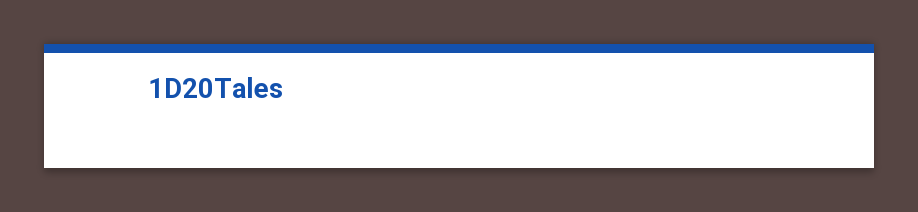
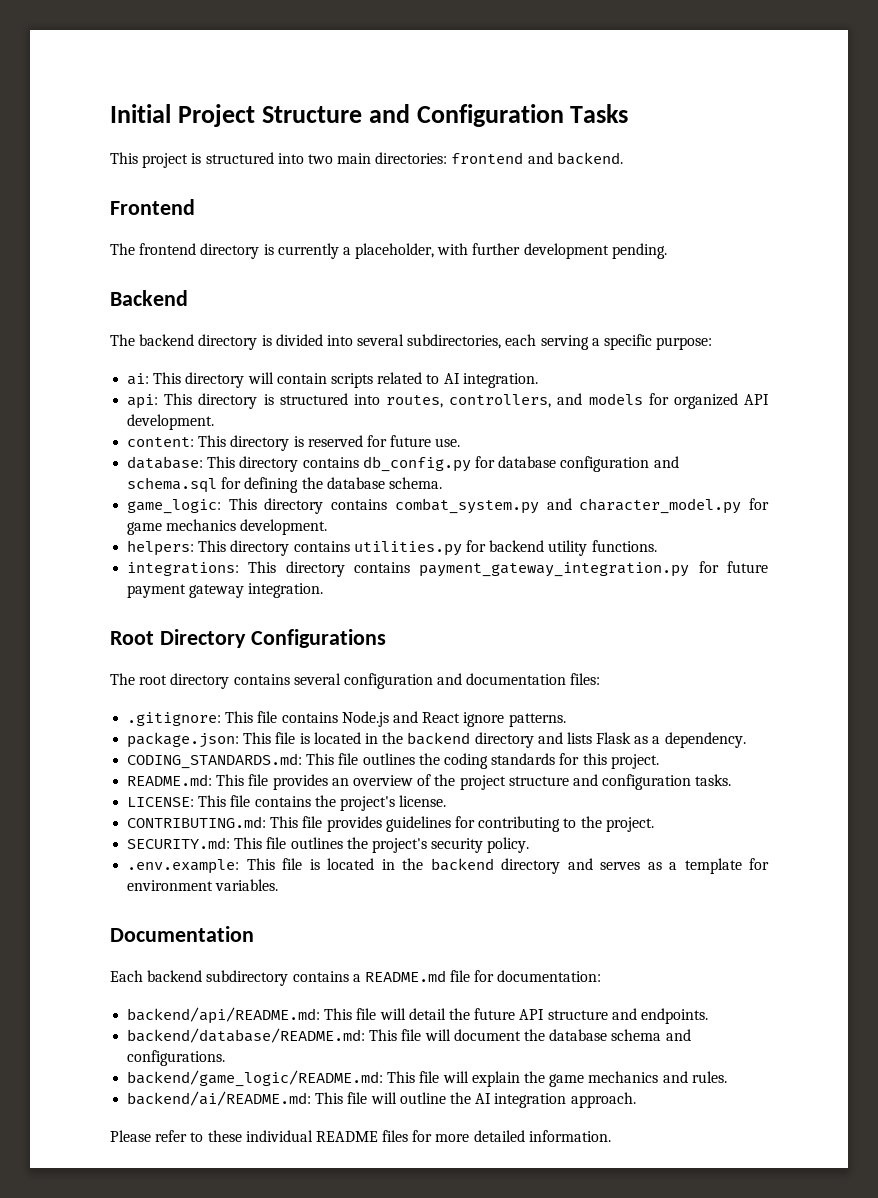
[148,77,283,98] 1D20Tales -> [110,104,629,127] [110,152,623,168] [110,199,195,215] [110,243,667,259] [110,290,188,306] [110,334,713,350] [127,372,538,388] [127,393,770,409] [127,414,215,430] [127,435,461,451] [127,456,679,472] [127,477,442,493] [127,498,769,514] [127,519,328,535] [127,540,657,556] [127,561,769,577] [127,583,324,598] [110,629,386,648] [110,673,601,689] [127,711,566,727] [127,732,746,748] [127,753,659,769] [127,774,732,790] [127,795,447,811] [127,816,654,832] [127,837,530,853] [127,858,770,874] [127,879,279,891] [110,926,254,942] [110,970,602,986] [127,1007,708,1024] [127,1028,691,1043] [127,1050,226,1066] [127,1070,727,1087] [127,1091,636,1108] [110,1130,611,1142] Initial Project Structure and Configuration Tasks // This project is structured into two main directories: frontend and backend. // Frontend // The frontend directory is currently a placeholder, with further development pending. // Backend // The backend directory is divided into several subdirectories, each serving a specific purpose: // ai: This directory will contain scripts related to AI integration. // api: This directory is structured into routes, controllers, and models for organized API development. // content: This directory is reserved for future use. // database: This directory contains db_config.py for database configuration and schema.sql for defining the database schema. // game_logic: This directory contains combat_system.py and character_model.py for game mechanics development. // helpers: This directory contains utilities.py for backend utility functions. // integrations: This directory contains payment_gateway_integration.py for future payment gateway integration. // Root Directory Configurations // The root directory contains several configuration and documentation files: // .gitignore: This file contains Node.js and React ignore patterns. // package.json: This file is located in the backend directory and lists Flask as a dependency. // CODING_STANDARDS.md: This file outlines the coding standards for this project. // README.md: This file provides an overview of the project structure and configuration tasks. // LICENSE: This file contains the project's license. // CONTRIBUTING.md: This file provides guidelines for contributing to the project. // SECURITY.md: This file outlines the project's security policy. // .env.example: This file is located in the backend directory and serves as a template for environment variables. // Documentation // Each backend subdirectory contains a README.md file for documentation: // backend/api/README.md: This file will detail the future API structure and endpoints. // backend/database/README.md: This file will document the database schema and configurations. // backend/game_logic/README.md: This file will explain the game mechanics and rules. // backend/ai/README.md: This file will outline the AI integration approach. // Please refer to these individual README files for more detailed information.

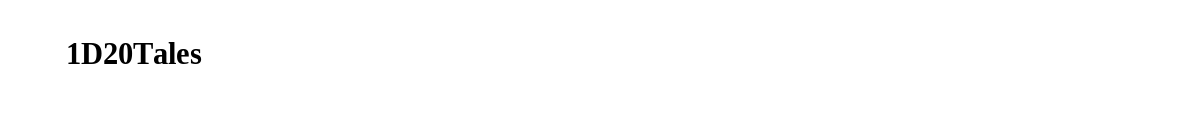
[110,104,629,127] [110,152,623,168] [110,199,195,215] [110,243,667,259] [110,290,188,306] [110,334,713,350] [127,372,538,388] [127,393,770,409] [127,414,215,430] [127,435,461,451] [127,456,679,472] [127,477,442,493] [127,498,769,514] [127,519,328,535] [127,540,657,556] [127,561,769,577] [127,583,324,598] [110,629,386,648] [110,673,601,689] [127,711,566,727] [127,732,746,748] [127,753,659,769] [127,774,732,790] [127,795,447,811] [127,816,654,832] [127,837,530,853] [127,858,770,874] [127,879,279,891] [110,926,254,942] [110,970,602,986] [127,1007,708,1024] [127,1028,691,1043] [127,1050,226,1066] [127,1070,727,1087] [127,1091,636,1108] [110,1130,611,1142] Initial Project Structure and Configuration Tasks // This project is structured into two main directories: frontend and backend. // Frontend // The frontend directory is currently a placeholder, with further development pending. // Backend // The backend directory is divided into several subdirectories, each serving a specific purpose: // ai: This directory will contain scripts related to AI integration. // api: This directory is structured into routes, controllers, and models for organized API development. // content: This directory is reserved for future use. // database: This directory contains db_config.py for database configuration and schema.sql for defining the database schema. // game_logic: This directory contains combat_system.py and character_model.py for game mechanics development. // helpers: This directory contains utilities.py for backend utility functions. // integrations: This directory contains payment_gateway_integration.py for future payment gateway integration. // Root Directory Configurations // The root directory contains several configuration and documentation files: // .gitignore: This file contains Node.js and React ignore patterns. // package.json: This file is located in the backend directory and lists Flask as a dependency. // CODING_STANDARDS.md: This file outlines the coding standards for this project. // README.md: This file provides an overview of the project structure and configuration tasks. // LICENSE: This file contains the project's license. // CONTRIBUTING.md: This file provides guidelines for contributing to the project. // SECURITY.md: This file outlines the project's security policy. // .env.example: This file is located in the backend directory and serves as a template for environment variables. // Documentation // Each backend subdirectory contains a README.md file for documentation: // backend/api/README.md: This file will detail the future API structure and endpoints. // backend/database/README.md: This file will document the database schema and configurations. // backend/game_logic/README.md: This file will explain the game mechanics and rules. // backend/ai/README.md: This file will outline the AI integration approach. // Please refer to these individual README files for more detailed information. -> [66,42,202,64] 1D20Tales

